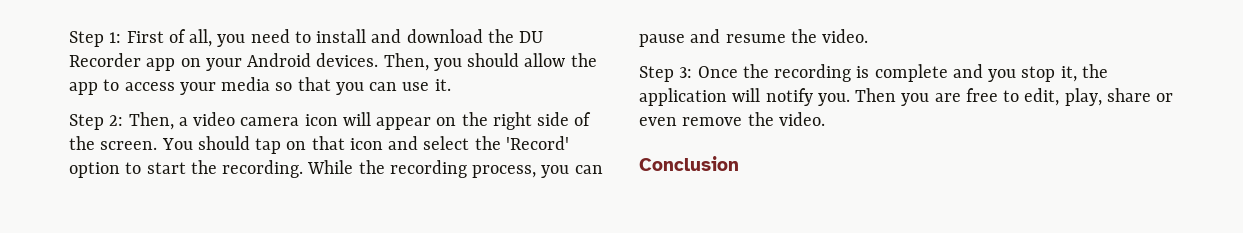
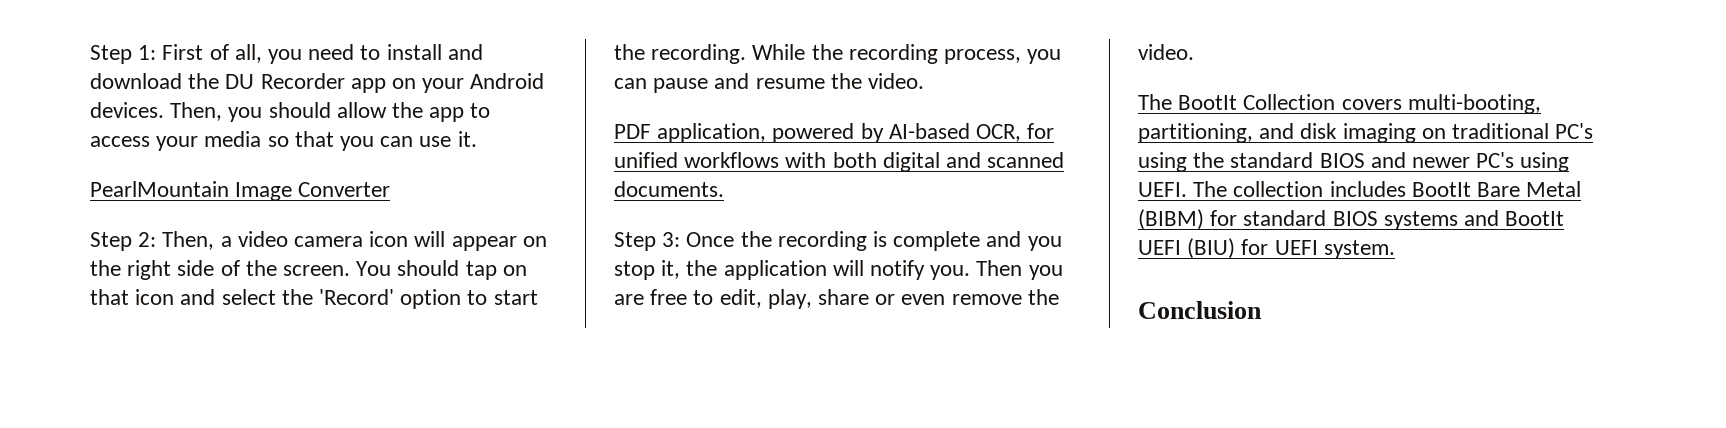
(451, 85) none -> [90,181,391,201] // PearlMountain Image Converter
(869, 36) none -> [614,123,1055,143] [614,152,1065,172] [614,181,724,197] // PDF application, powered by AI-based OCR, for unified workflows with both digital and scanned documents.
(825, 119) none -> [1138,94,1541,114] [1138,123,1594,143] [1138,152,1570,172] [1138,181,1582,197] [1138,209,1565,230] [1138,238,1395,259] // The BootIt Collection covers multi-booting, partitioning, and disk imaging on traditional PC's using the standard BIOS and newer PC's using UEFI. The collection includes BootIt Bare Metal (BIBM) for standard BIOS systems and BootIt UEFI (BIU) for UEFI system.

